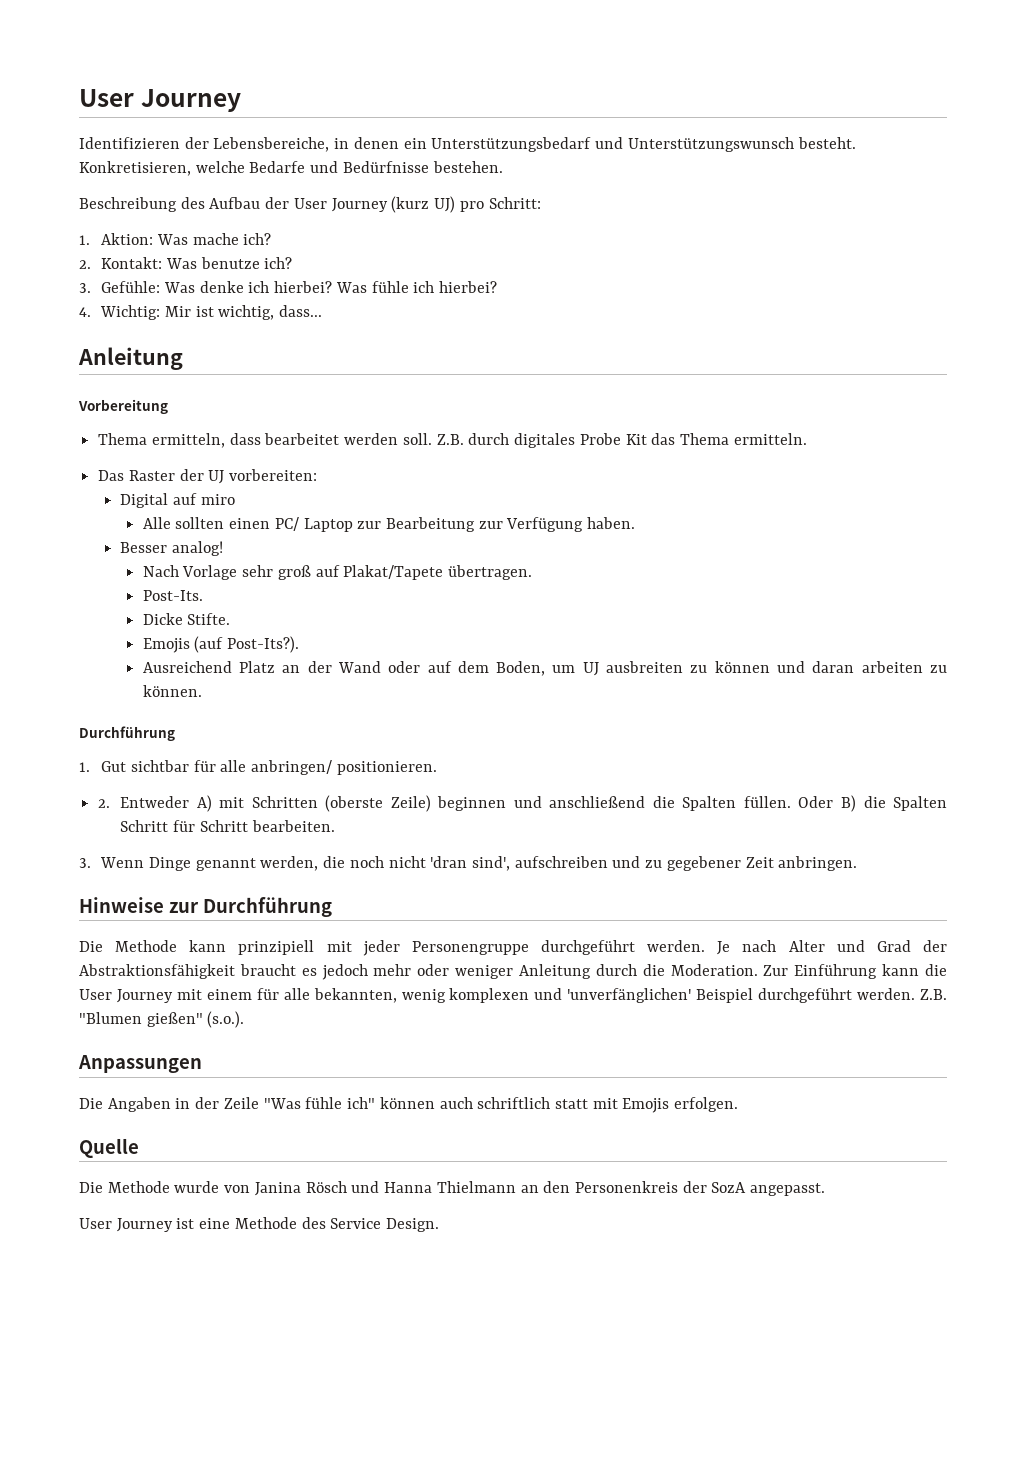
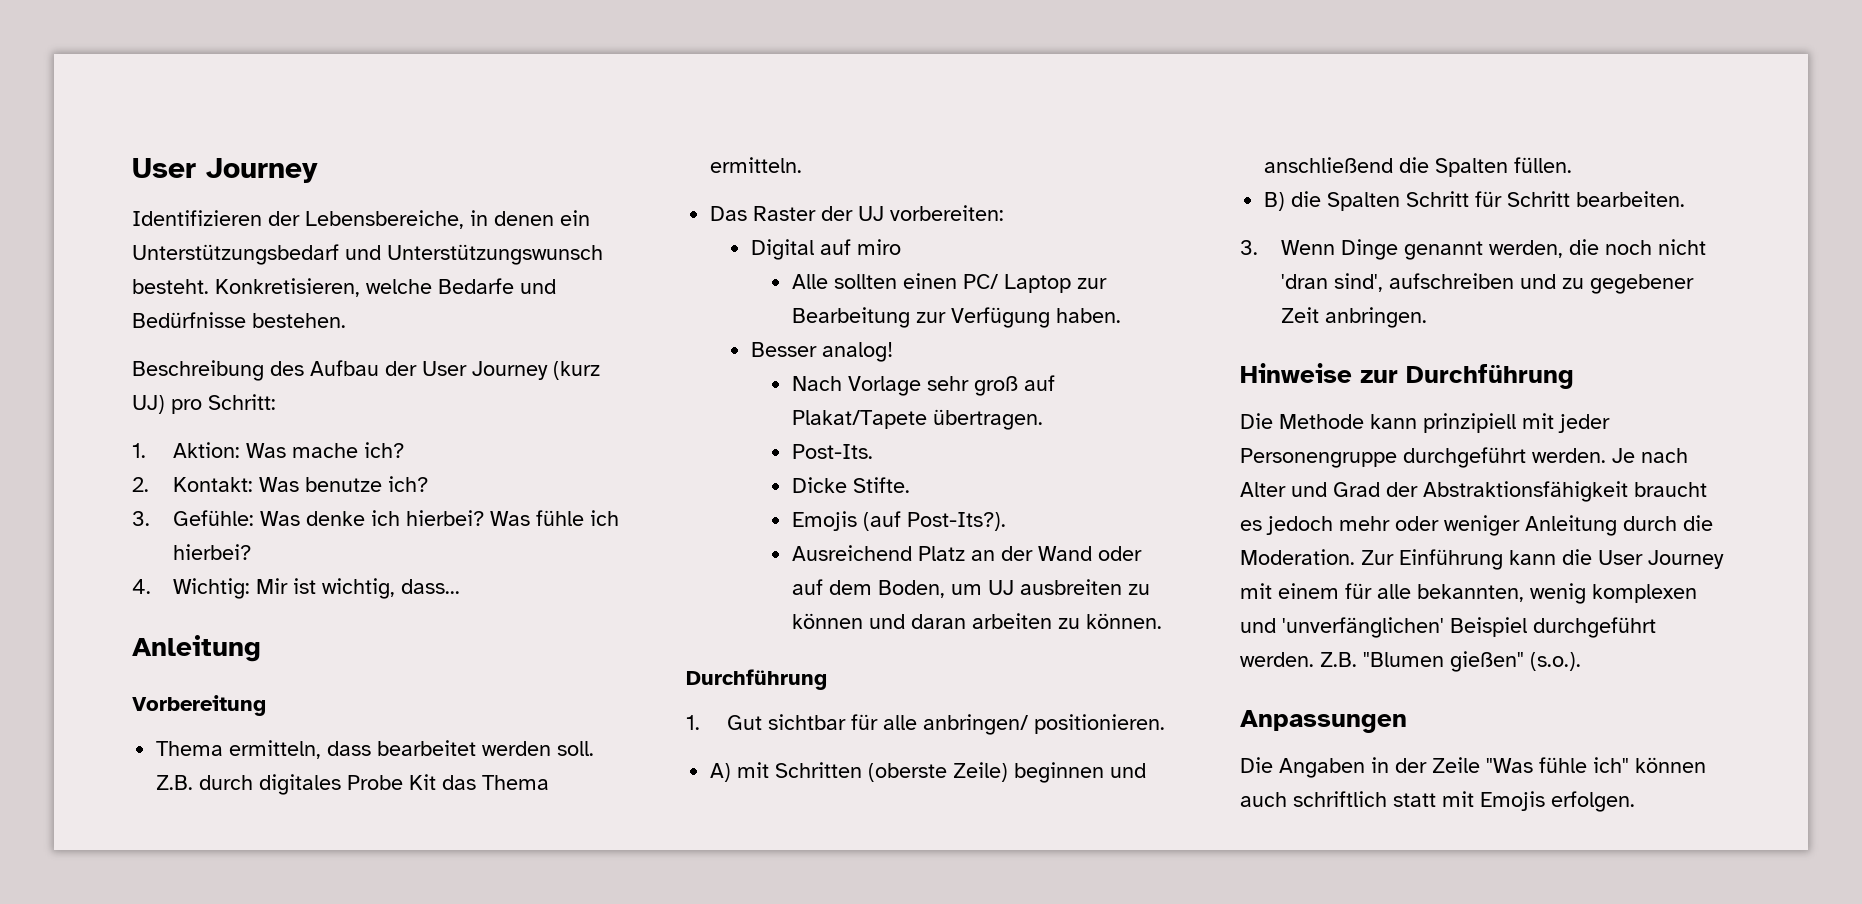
[98,796,190,808] 2. Entweder -> (1166, 724) none
[798,796,834,808] Oder -> (1573, 165) //
[79,1138,139,1158] [79,1181,826,1196] [79,1217,440,1232] // Quelle // Die Methode wurde von Janina Rösch und Hanna Thielmann an den Personenkreis der SozA angepasst. // User Journey ist eine Methode des Service Design. -> (1635, 801) none

